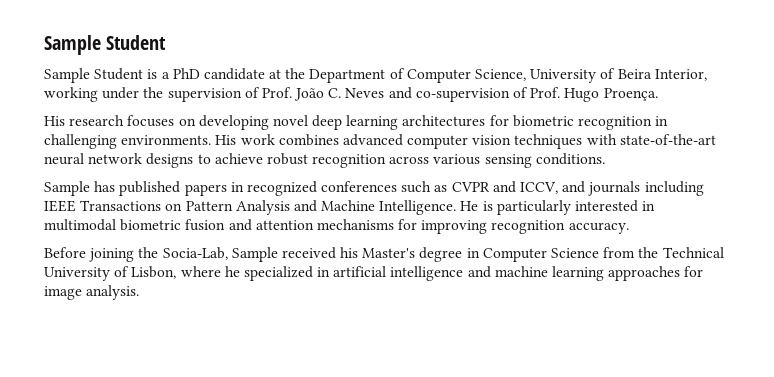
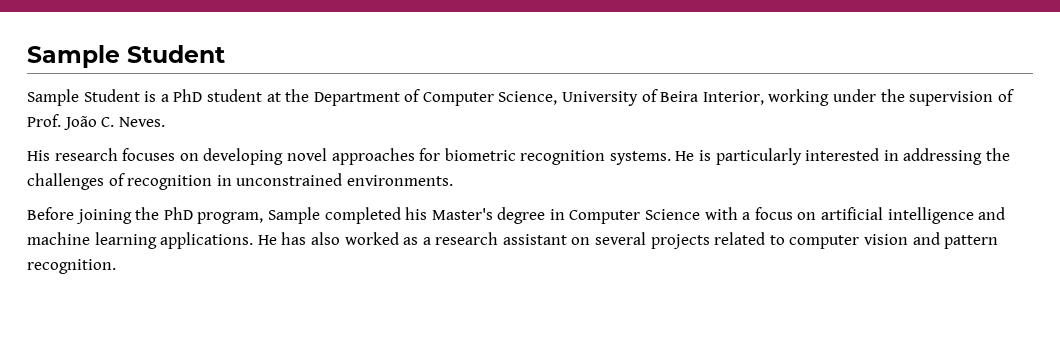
[203,68,265,80] candidate -> [206,89,262,102] student
[345,87,658,102] Neves and co-supervision of Prof. Hugo Proença. -> [118,117,165,127] Neves.
[312,115,669,130] [44,134,716,149] [44,153,605,168] [44,181,704,196] [44,200,457,215] deep learning architectures for biometric recognition in challenging environments. His work combines advanced computer vision techniques with state-of-the-art neural network designs to achieve robust recognition across various sensing conditions. // Sample has published papers in recognized conferences such as CVPR and ICCV, and journals including IEEE Transactions on Pattern Analysis and Machine Intelligence. -> [331,148,671,165] approaches for biometric recognition systems.
[44,219,629,234] multimodal biometric fusion and attention mechanisms for improving recognition accuracy. -> [903,148,1011,165] [27,173,453,190] addressing the challenges of recognition in unconstrained environments.
[162,247,336,262] Socia-Lab, Sample received -> [163,207,401,224] PhD program, Sample completed
[603,247,724,258] [44,266,331,281] from the Technical University of Lisbon, where he specialized in -> [704,207,817,220] with a focus on
[608,266,704,281] [44,285,140,300] approaches for image analysis. -> [160,232,999,249] [27,259,116,274] applications. He has also worked as a research assistant on several projects related to computer vision and pattern recognition.

